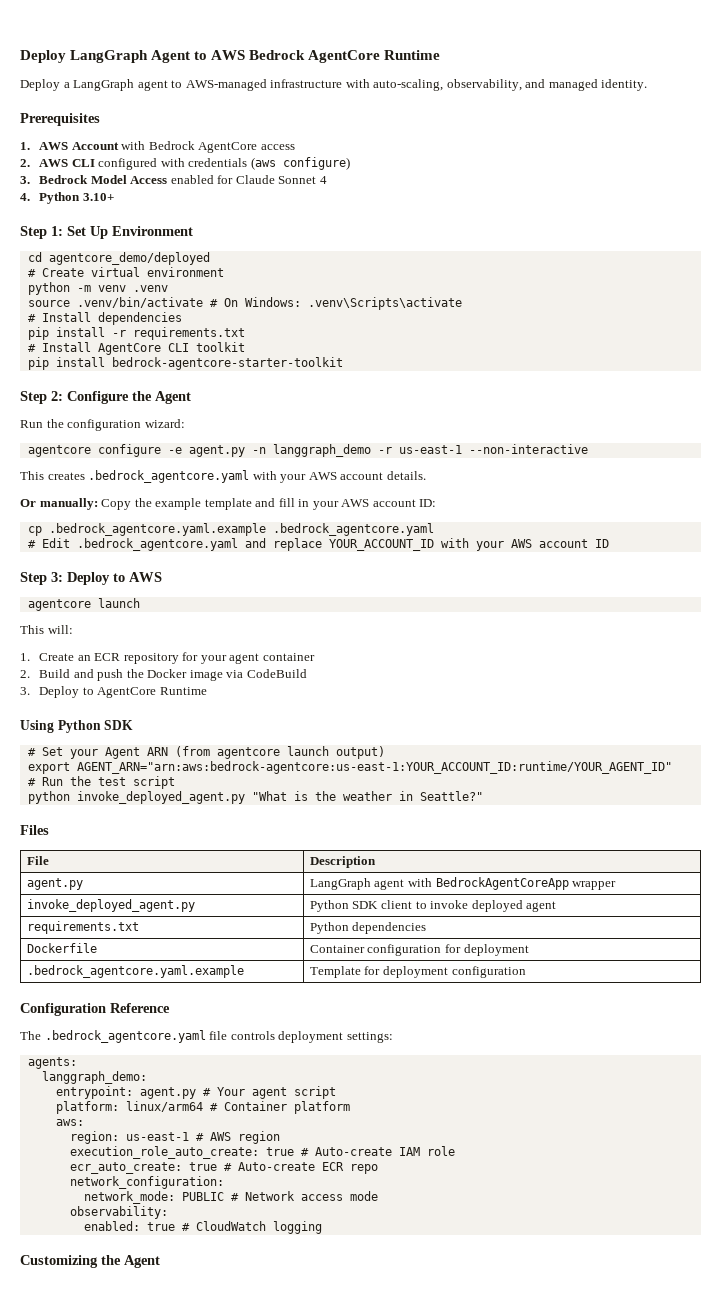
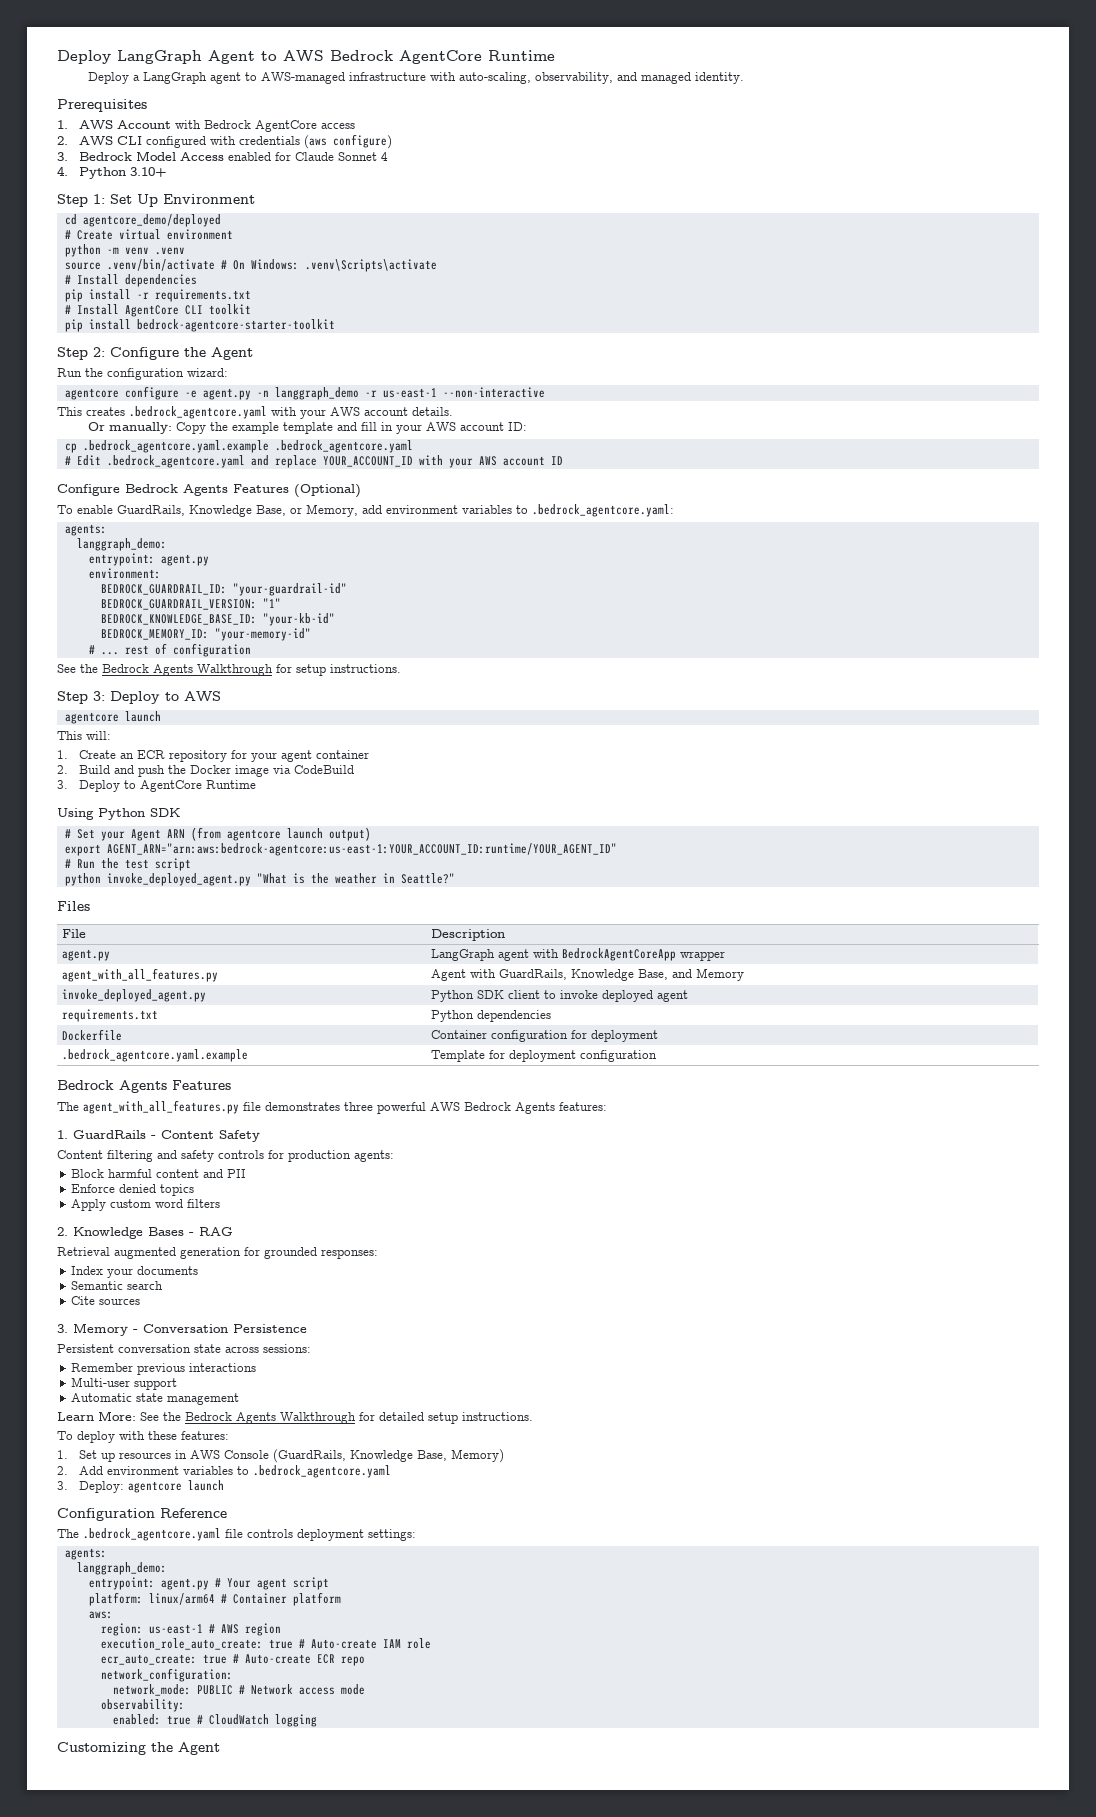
(609, 543) none -> [57,484,361,498] [57,504,674,517] [64,524,107,536] [76,538,167,551] [88,553,209,566] [88,568,161,579] [100,583,347,596] [100,598,281,610] [100,613,335,626] [100,628,311,641] [88,643,251,657] [57,664,401,676] // Configure Bedrock Agents Features (Optional) // To enable GuardRails, Knowledge Base, or Memory, add environment variables to .bedrock_agentcore.yaml: // agents: // langgraph_demo: // entrypoint: agent.py // environment: // BEDROCK_GUARDRAIL_ID: "your-guardrail-id" // BEDROCK_GUARDRAIL_VERSION: "1" // BEDROCK_KNOWLEDGE_BASE_ID: "your-kb-id" // BEDROCK_MEMORY_ID: "your-memory-id" // # ... rest of configuration // See the Bedrock Agents Walkthrough for setup instructions.
(617, 885) none -> [62,968,219,982] [431,968,745,981] // agent_with_all_features.py | Agent with GuardRails, Knowledge Base, and Memory
(526, 972) none -> [57,1080,231,1093] [57,1100,607,1114] [57,1130,260,1142] [57,1150,394,1162] [70,1169,246,1178] [70,1184,194,1196] [70,1199,220,1211] [57,1227,233,1239] [57,1247,378,1259] [70,1266,198,1278] [70,1281,163,1290] [70,1296,140,1305] [57,1323,307,1336] [57,1344,311,1353] [70,1363,256,1375] [70,1377,177,1390] [70,1393,239,1405] [57,1411,533,1424] [57,1431,229,1443] [57,1449,505,1463] [57,1465,392,1478] [57,1480,225,1493] // Bedrock Agents Features // The agent_with_all_features.py file demonstrates three powerful AWS Bedrock Agents features: // 1. GuardRails - Content Safety // Content filtering and safety controls for production agents: // Block harmful content and PII // Enforce denied topics // Apply custom word filters // 2. Knowledge Bases - RAG // Retrieval augmented generation for grounded responses: // Index your documents // Semantic search // Cite sources // 3. Memory - Conversation Persistence // Persistent conversation state across sessions: // Remember previous interactions // Multi-user support // Automatic state management // Learn More: See the Bedrock Agents Walkthrough for detailed setup instructions. // To deploy with these features: // 1. Set up resources in AWS Console (GuardRails, Knowledge Base, Memory) // 2. Add environment variables to .bedrock_agentcore.yaml // 3. Deploy: agentcore launch

